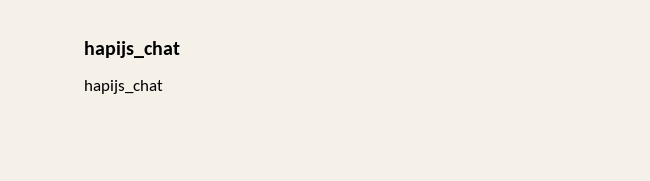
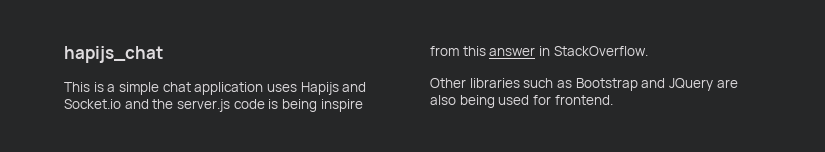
[84,80,163,94] hapijs_chat -> [64,82,367,95] [64,99,363,112] [430,46,648,56] [430,78,738,91] [430,95,613,108] This is a simple chat application uses Hapijs and Socket.io and the server.js code is being inspire from this answer in StackOverflow. // Other libraries such as Bootstrap and JQuery are also being used for frontend.

